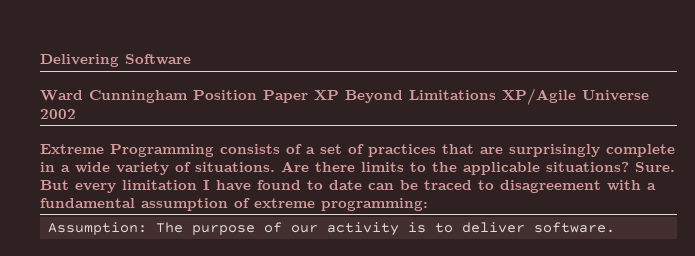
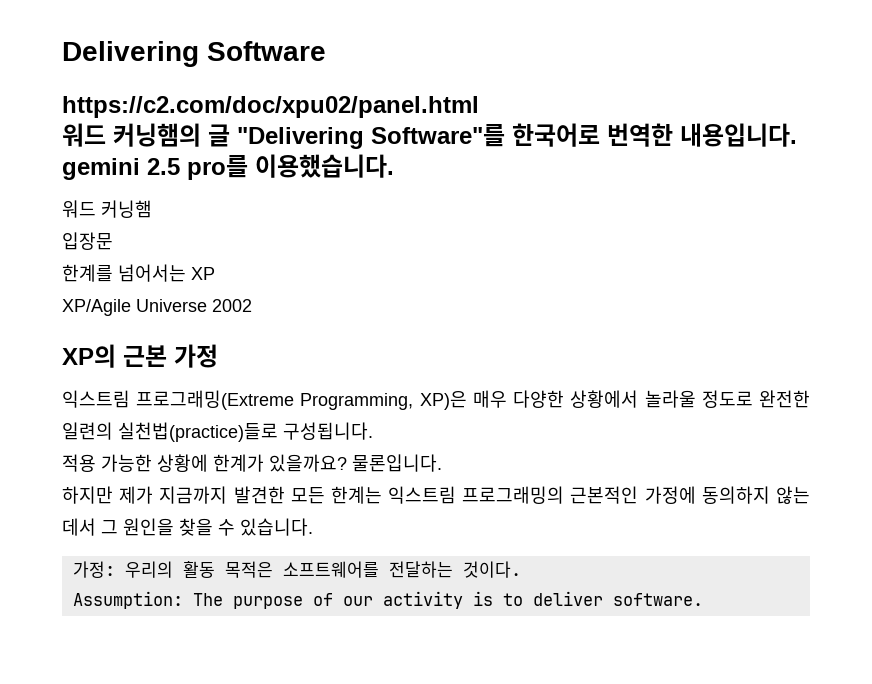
[40,90,308,103] Ward Cunningham Position Paper -> [62,96,479,118] [62,123,797,149] [62,154,394,180] [62,200,152,218] [62,232,113,250] [62,264,186,282] https://c2.com/doc/xpu02/panel.html // 워드 커닝햄의 글 "Delivering Software"를 한국어로 번역한 내용입니다. gemini 2.5 pro를 이용했습니다. // 워드 커닝햄 // 입장문 // 한계를 넘어서는
[345,90,496,103] Beyond Limitations -> (215, 273) //
[40,144,675,157] [40,161,675,175] [40,180,656,193] [40,198,428,211] Extreme Programming consists of a set of practices that are surprisingly complete in a wide variety of situations. Are there limits to the applicable situations? Sure. But every limitation I have found to date can be traced to disagreement with a fundamental assumption of extreme programming: -> [62,344,218,368] [62,390,810,410] [62,422,373,442] [62,454,442,472] [62,486,810,504] [62,518,313,536] [72,561,521,578] XP의 근본 가정 // 익스트림 프로그래밍(Extreme Programming, XP)은 매우 다양한 상황에서 놀라울 정도로 완전한 일련의 실천법(practice)들로 구성됩니다. // 적용 가능한 상황에 한계가 있을까요? 물론입니다. // 하지만 제가 지금까지 발견한 모든 한계는 익스트림 프로그래밍의 근본적인 가정에 동의하지 않는 데서 그 원인을 찾을 수 있습니다. // 가정: 우리의 활동 목적은 소프트웨어를 전달하는 것이다.

